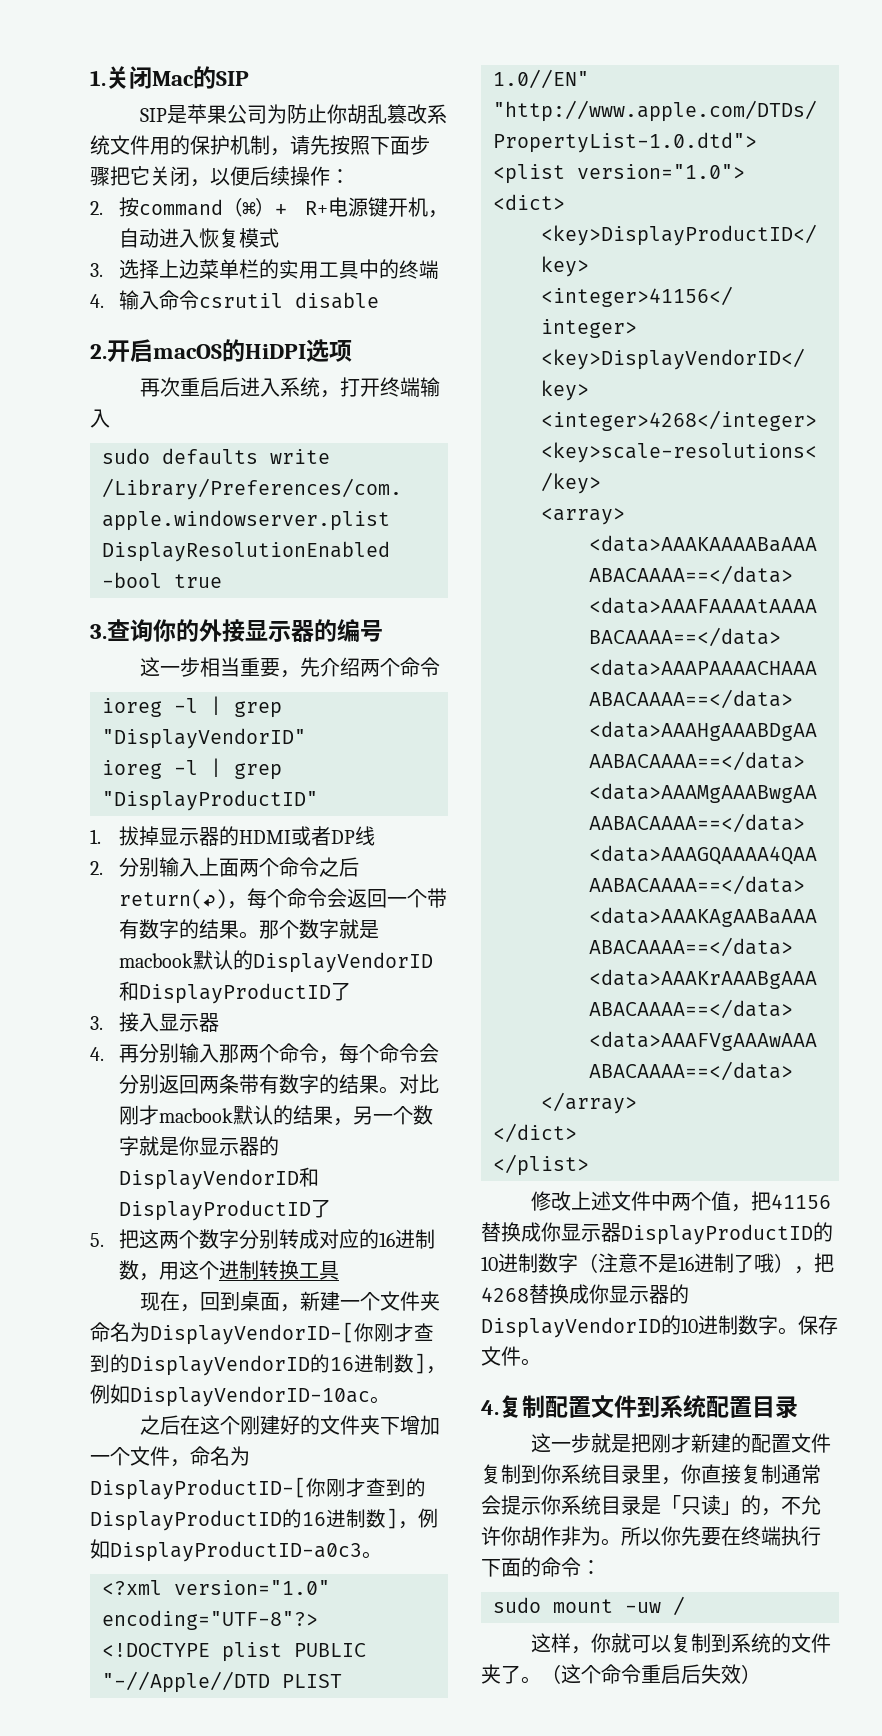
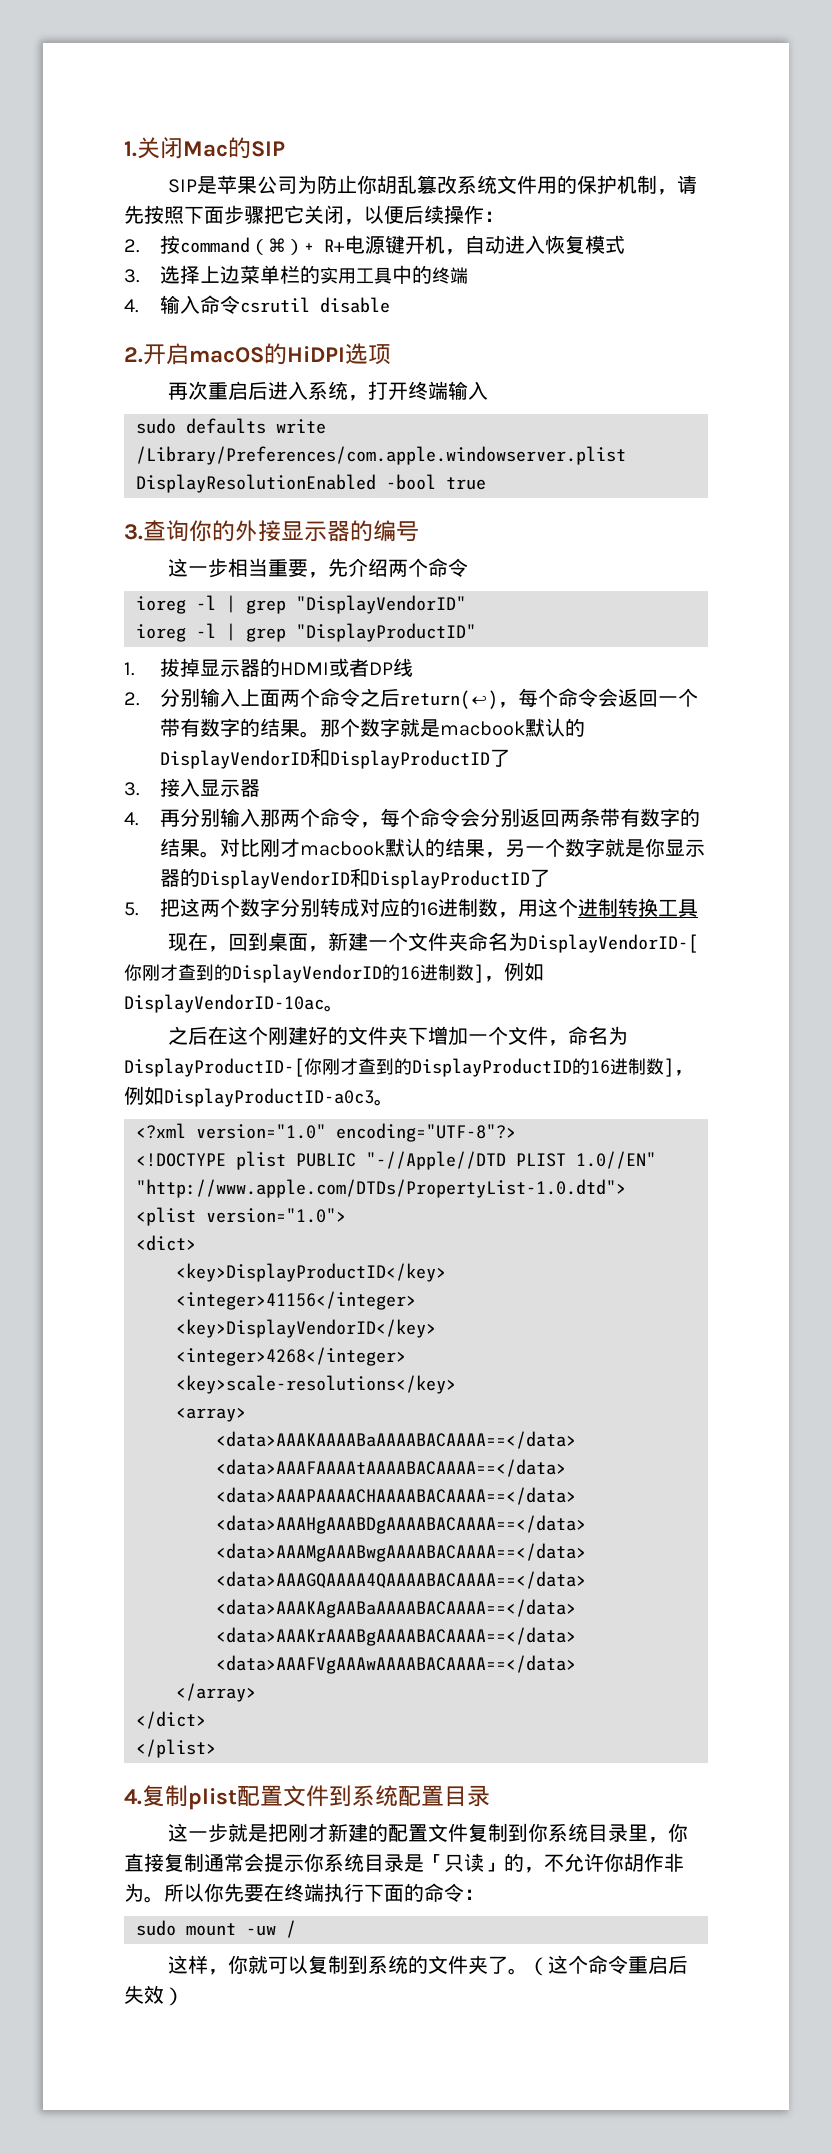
[530,1191,831,1212] [481,1222,833,1245] [481,1253,834,1274] [481,1284,689,1304] [481,1315,838,1338] [481,1346,541,1366] // 修改上述文件中两个值，把41156替换成你显示器DisplayProductID的10进制数字（注意不是16进制了哦），把4268替换成你显示器的DisplayVendorID的10进制数字。保存文件。 -> (216, 1748) none
(545, 1406) none -> [188,1788,237,1810] plist

